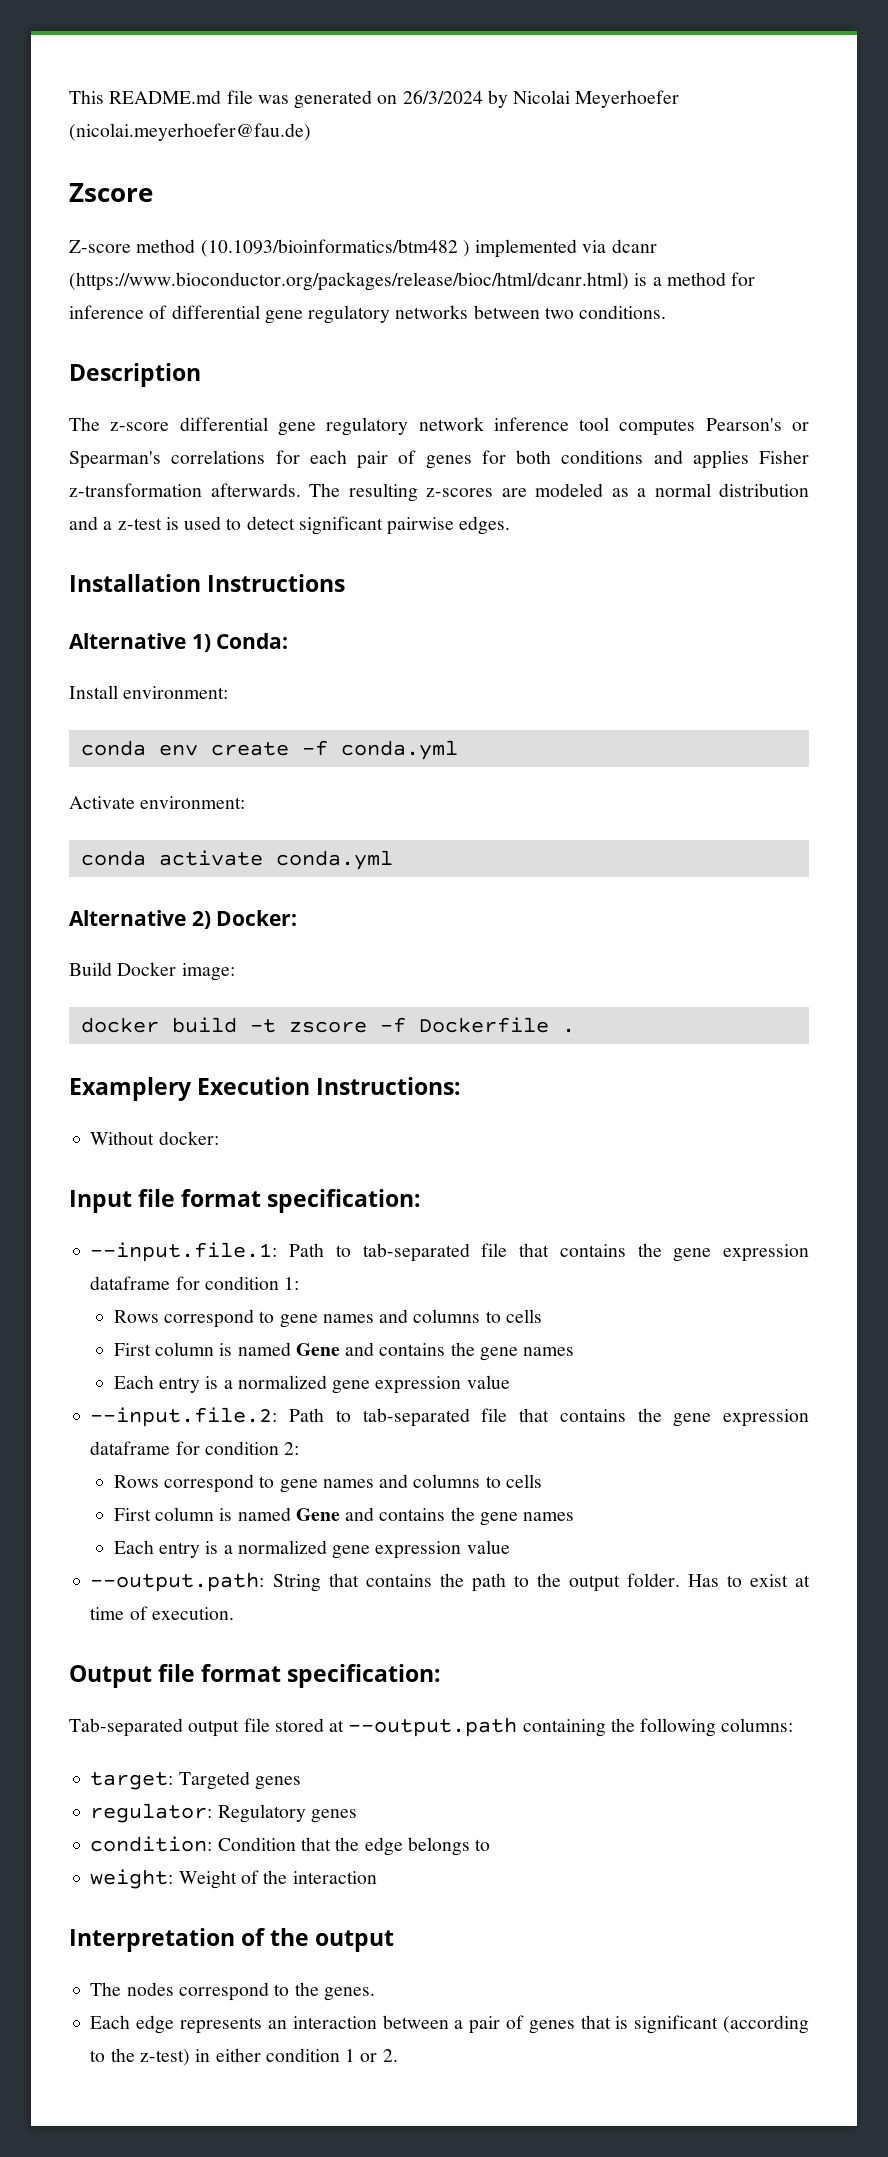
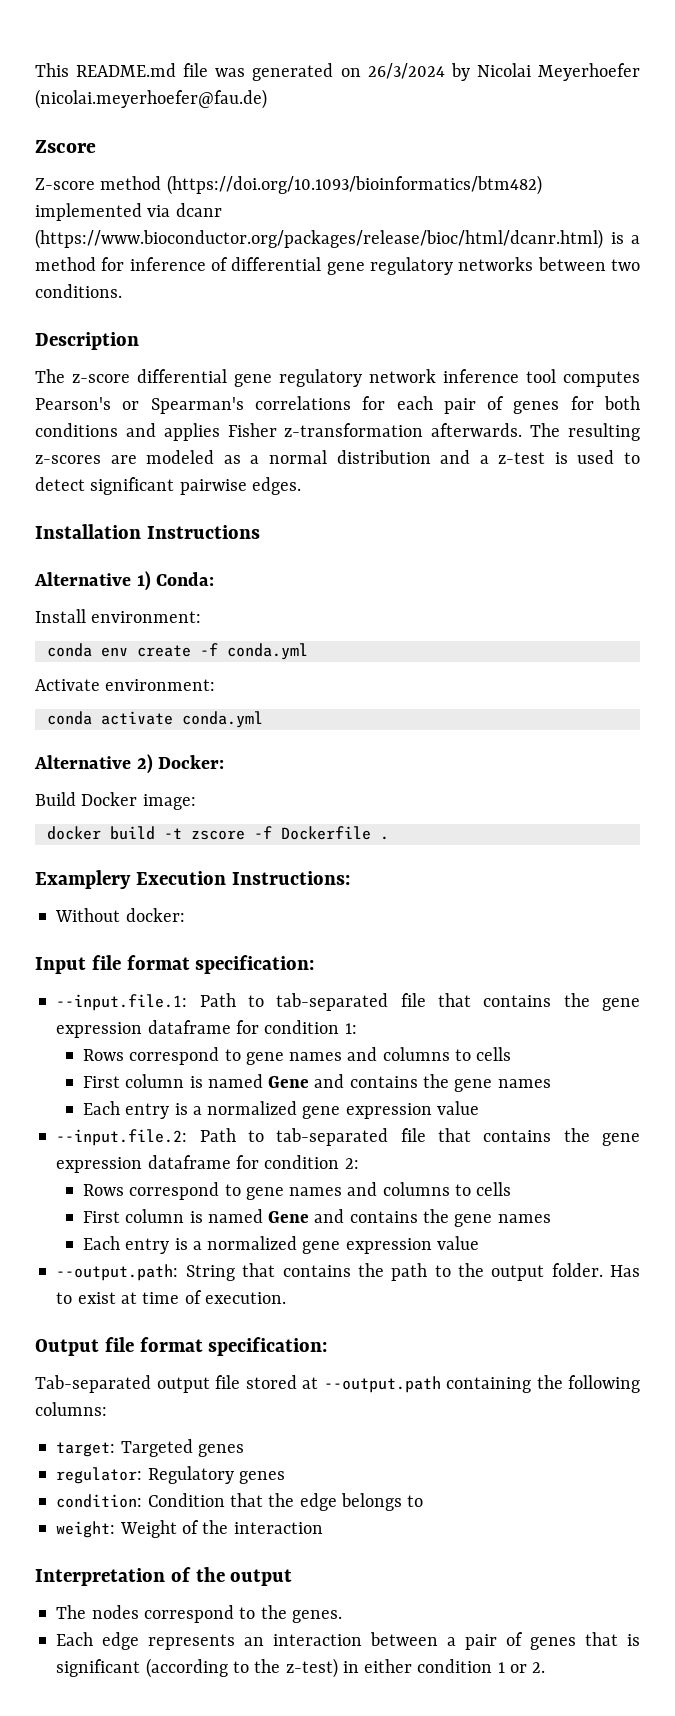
[200,239,470,257] (10.1093/bioinformatics/btm482 ) -> [166,175,542,195] (https://doi.org/10.1093/bioinformatics/btm482)

